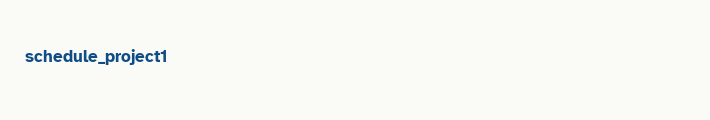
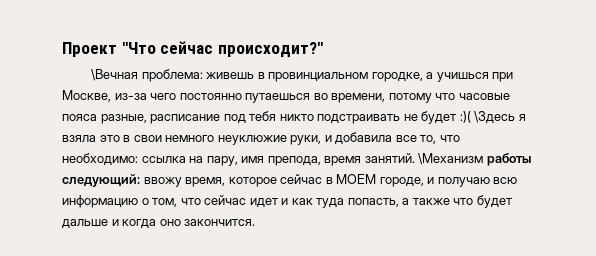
[25,49,168,65] schedule_project1 -> [62,41,323,58] [91,69,514,82] [62,90,510,103] [62,111,526,124] [62,132,460,145] [62,153,531,166] [62,174,518,187] [62,195,512,208] [62,219,256,229] Проект "Что сейчас происходит?" // \Вечная проблема: живешь в провинциальном городке, а учишься при Москве, из-за чего постоянно путаешься во времени, потому что часовые пояса разные, расписание под тебя никто подстраивать не будет :)( \Здесь я взяла это в свои немного неуклюжие руки, и добавила все то, что необходимо: ссылка на пару, имя препода, время занятий. \Механизм работы следующий: ввожу время, которое сейчас в МОЕМ городе, и получаю всю информацию о том, что сейчас идет и как туда попасть, а также что будет дальше и когда оно закончится.

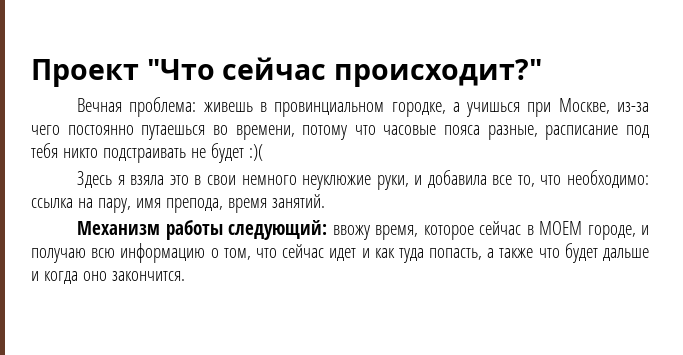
[91,69,139,81] \Вечная -> [77,98,123,112] Вечная
[474,111,516,124] \Здесь -> [77,171,113,188] // Здесь
[418,153,484,165] \Механизм -> [77,221,161,235] // Механизм

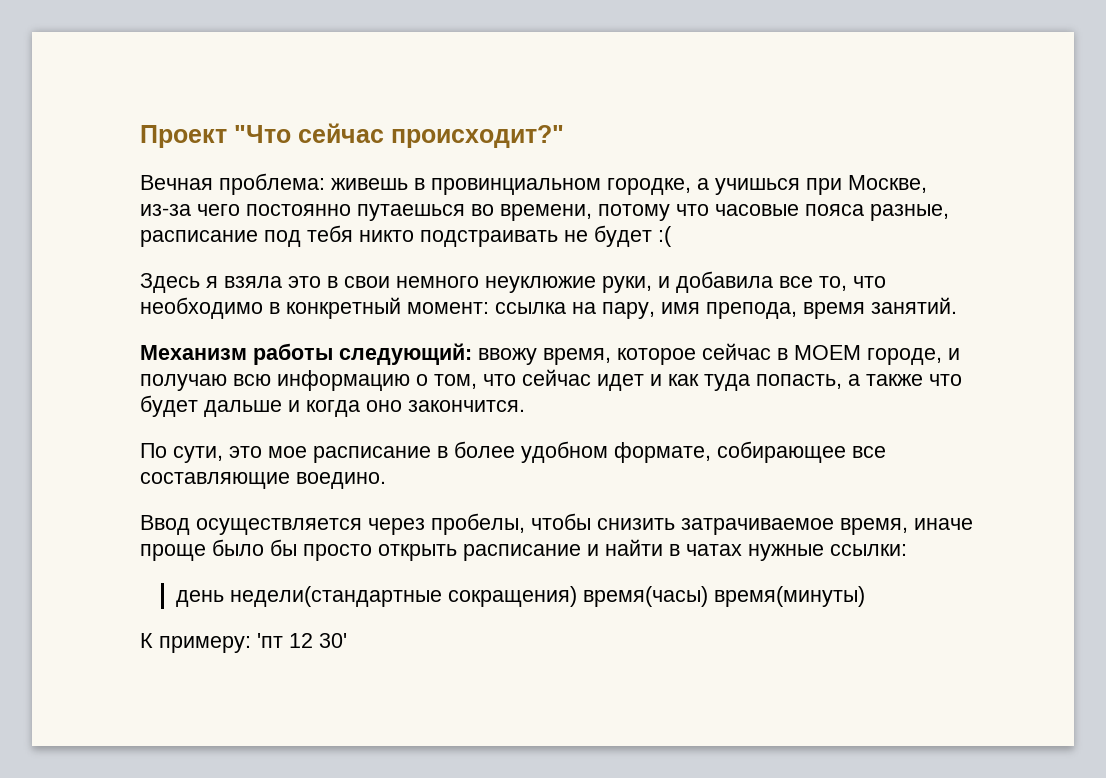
[248,144,263,161] :)( -> [658,226,672,247] :(
[567,170,650,188] необходимо: -> [140,297,489,319] необходимо в конкретный момент:
(185, 276) none -> [140,441,886,463] [140,472,386,489] [140,513,973,535] [140,539,907,561] [176,586,866,607] [140,633,347,653] // По сути, это мое расписание в более удобном формате, собирающее все составляющие воедино. // Ввод осуществляется через пробелы, чтобы снизить затрачиваемое время, иначе проще было бы просто открыть расписание и найти в чатах нужные ссылки: // день недели(стандартные сокращения) время(часы) время(минуты) // К примеру: 'пт 12 30'

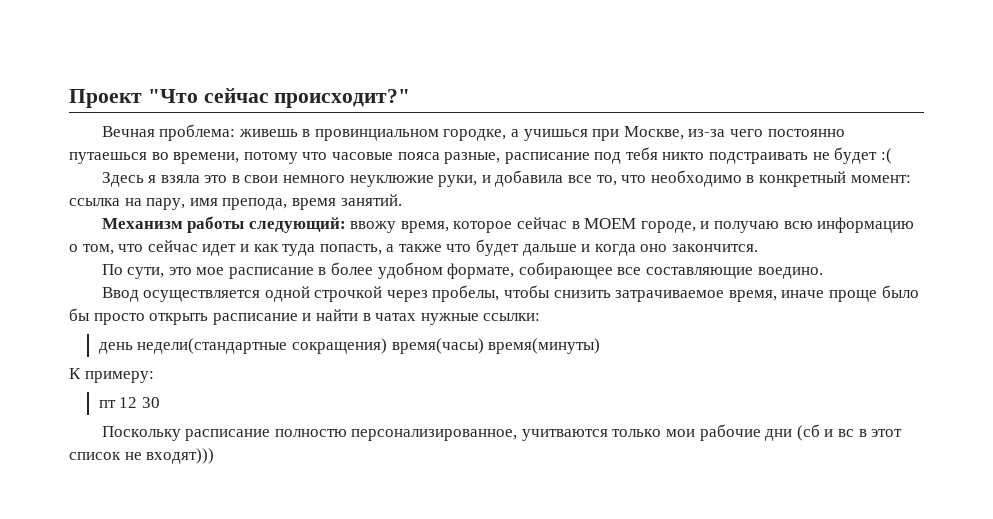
(362, 526) none -> [264,286,383,302] одной строчкой
[257,633,347,648] 'пт 12 30' -> [98,397,160,408] [101,424,903,441] [69,448,215,464] // пт 12 30 // Поскольку расписание полностю персонализированное, учитваются только мои рабочие дни (сб и вс в этот список не входят)))

